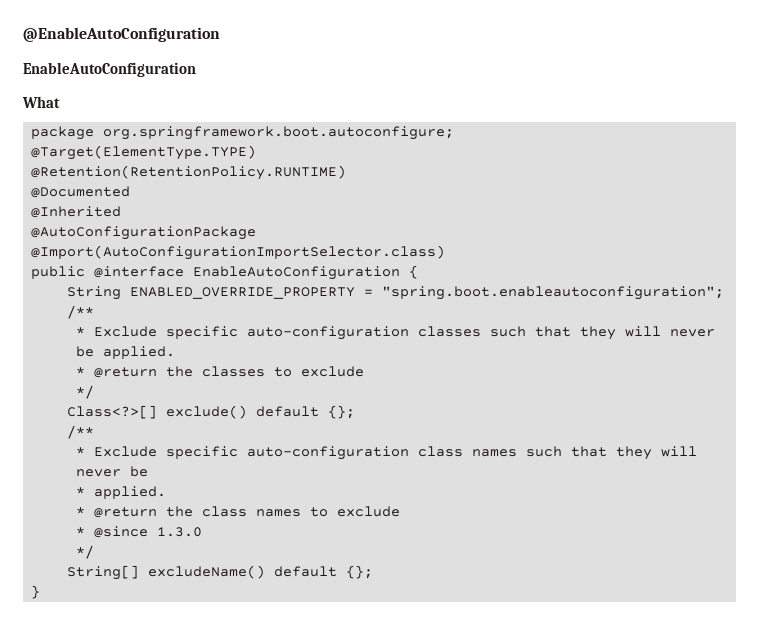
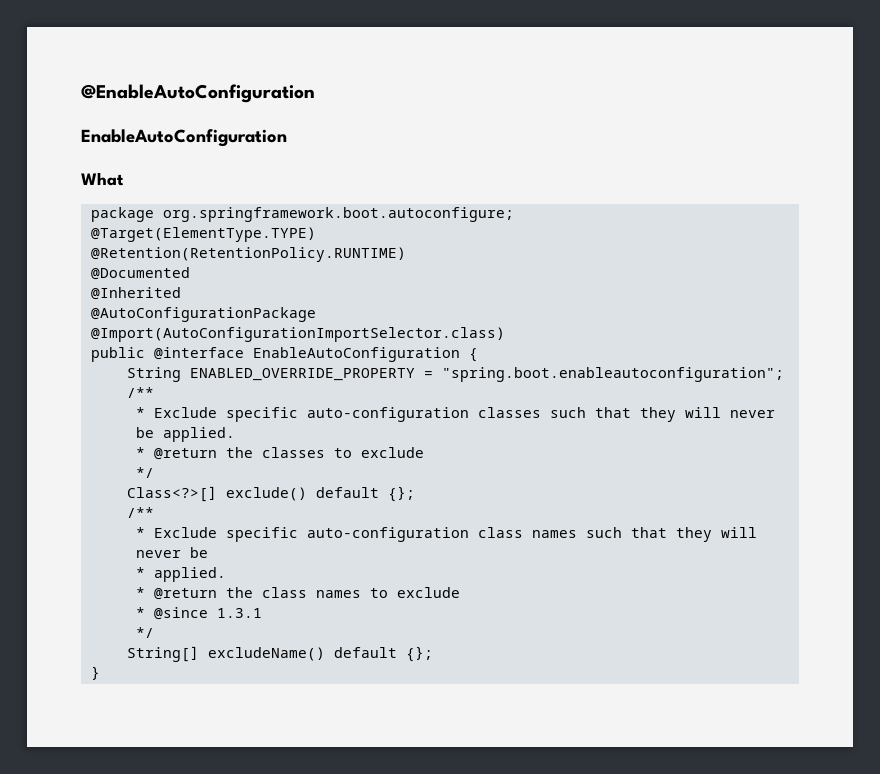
[156,527,202,537] 1.3.0 -> [216,608,262,618] 1.3.1

